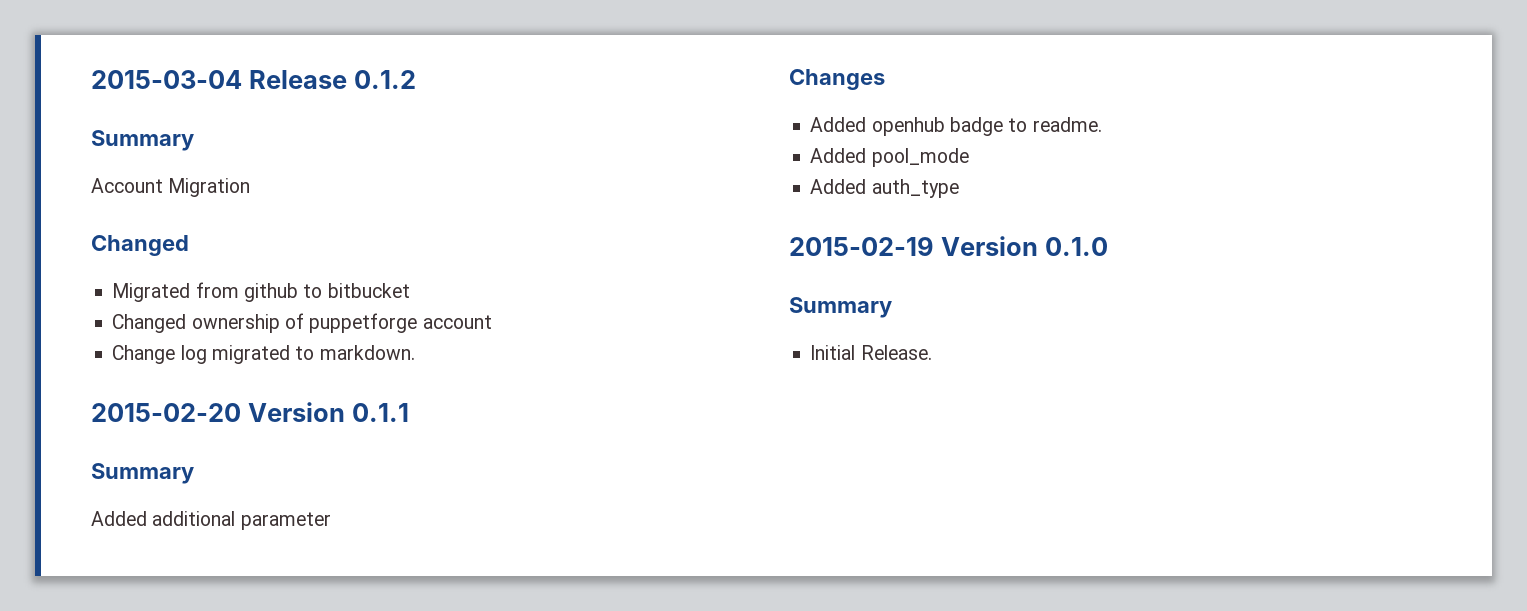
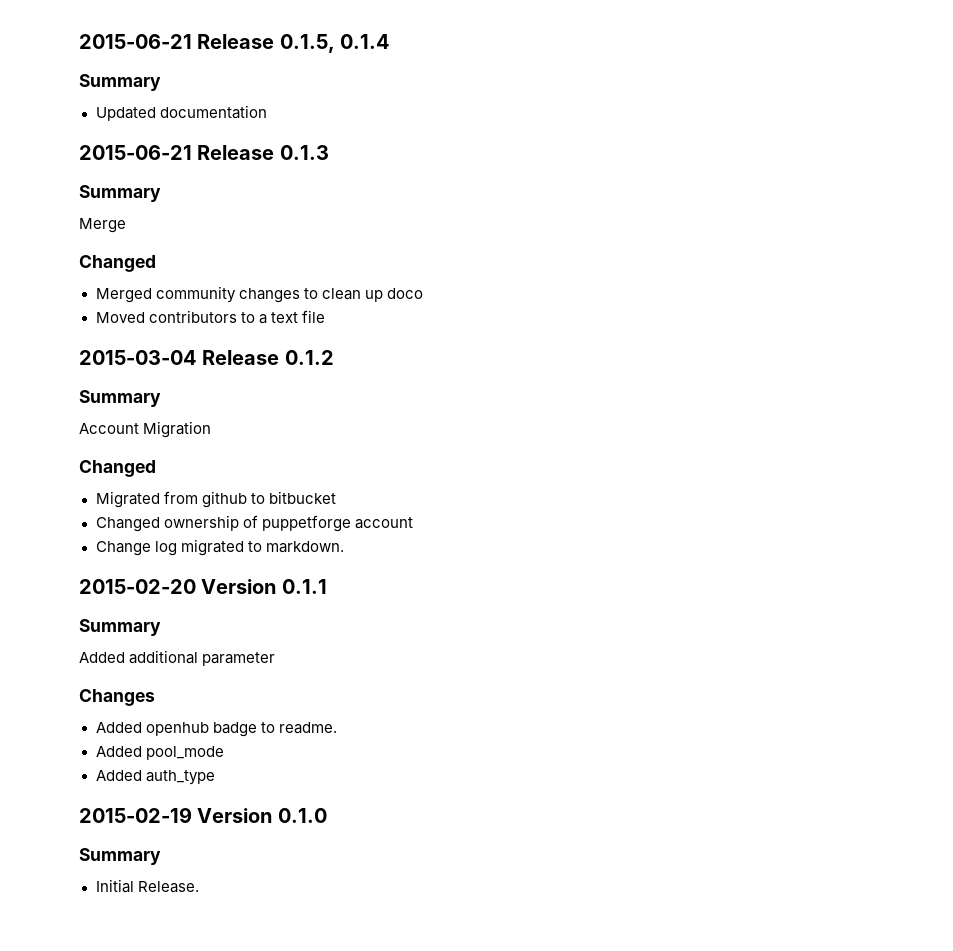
(91, 79) none -> [79,34,391,53] [79,74,161,91] [95,105,267,121] [79,145,329,160] [79,185,161,202] [79,218,126,233] [79,255,156,272] [95,286,423,303] [95,310,325,324] 2015-06-21 Release 0.1.5, 0.1.4 // Summary // Updated documentation // 2015-06-21 Release 0.1.3 // Summary // Merge // Changed // Merged community changes to clean up doco // Moved contributors to a text file //

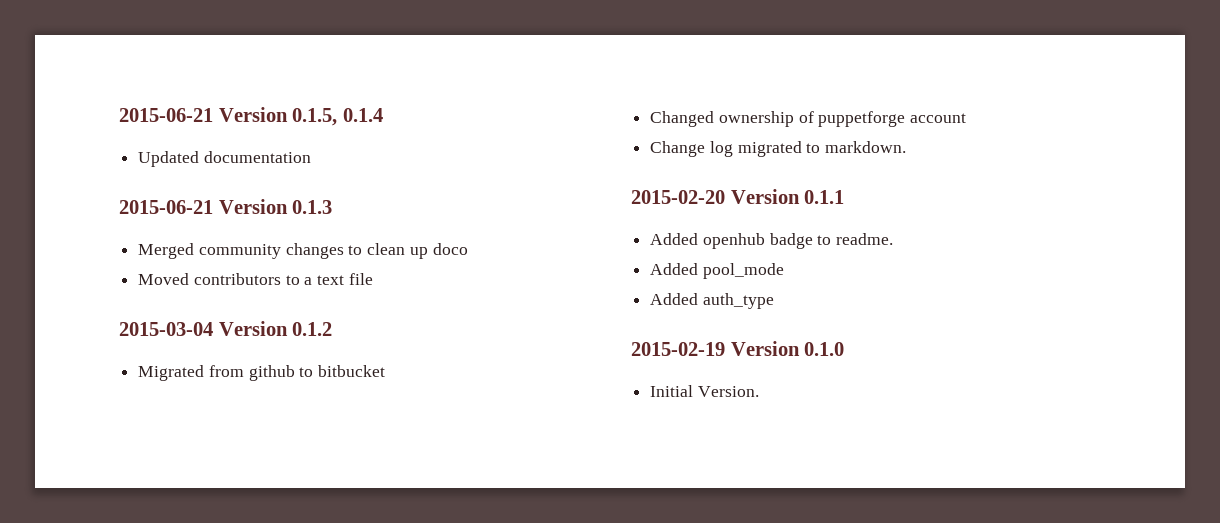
[79,34,275,49] 2015-06-21 Release -> [119,107,288,122] 2015-06-21 Version
[79,74,161,91] // Summary -> (383, 115) none
[197,145,275,160] Release -> [218,199,288,214] Version
[79,185,161,202] [79,218,126,233] [79,255,156,272] // Summary // Merge // Changed -> (333, 207) none
[202,350,280,365] Release -> [218,321,288,336] Version
[79,390,161,407] [79,421,212,438] [79,460,156,477] // Summary // Account Migration // Changed -> (333, 329) none
[79,619,161,636] [79,650,276,666] [79,689,155,706] // Summary // Added additional parameter // Changes -> (845, 197) none
[79,848,161,865] // Summary -> (845, 349) none
[137,881,199,893] Release. -> [697,386,759,397] Version.

